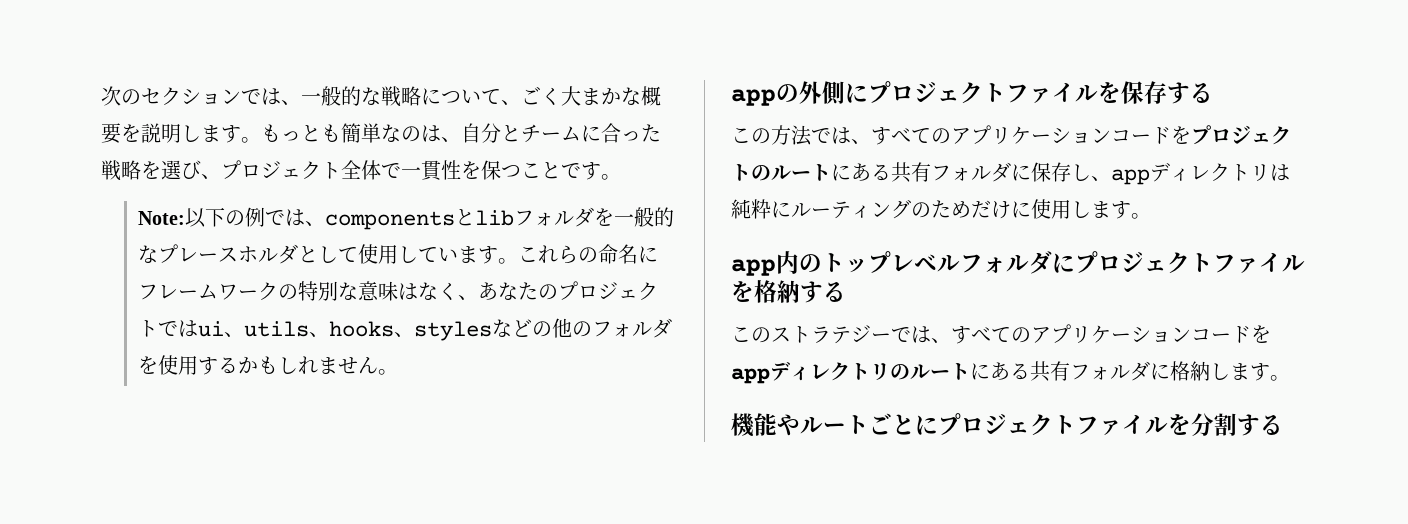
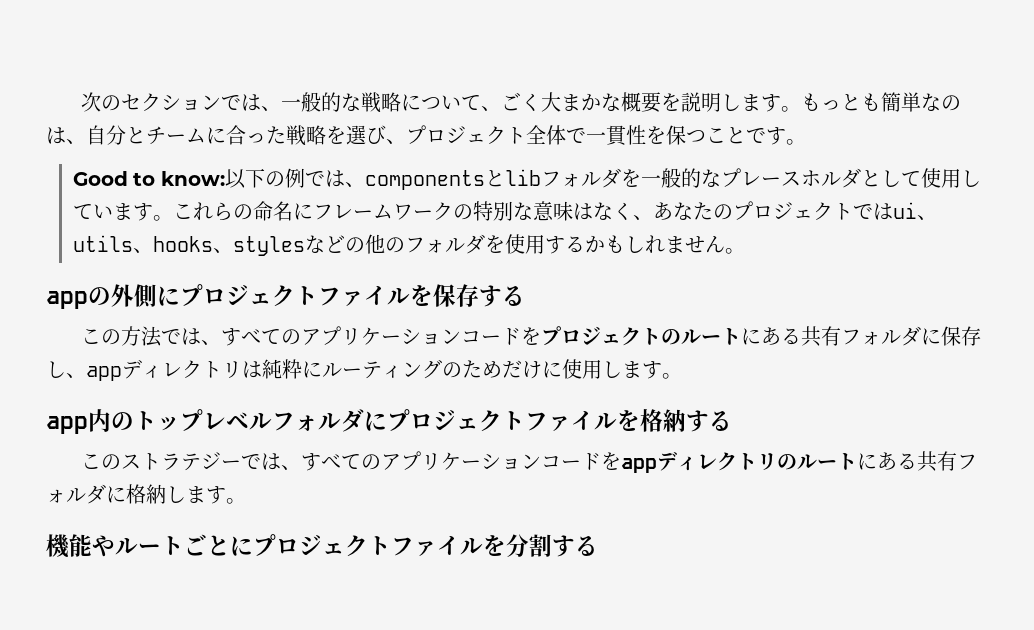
[138,211,186,225] Note: -> [72,171,225,186] Good to know:

